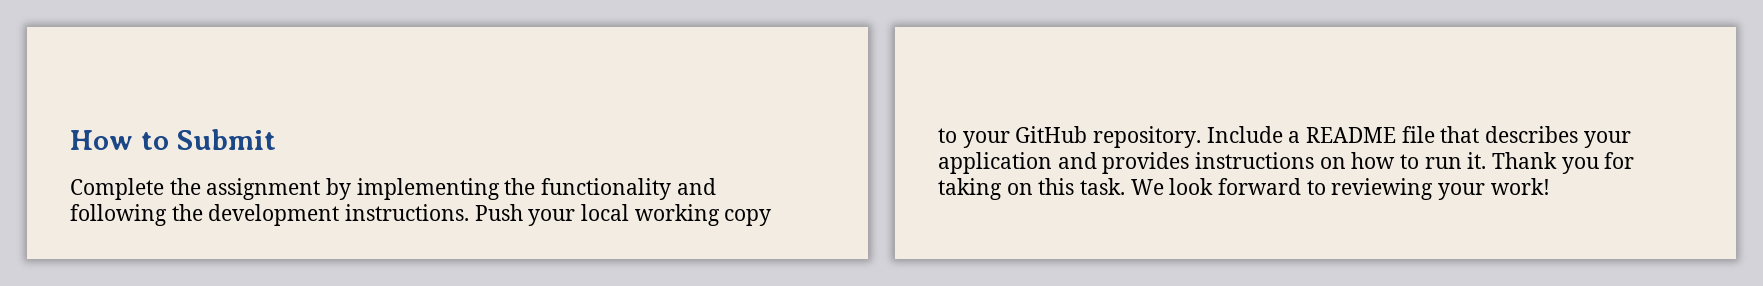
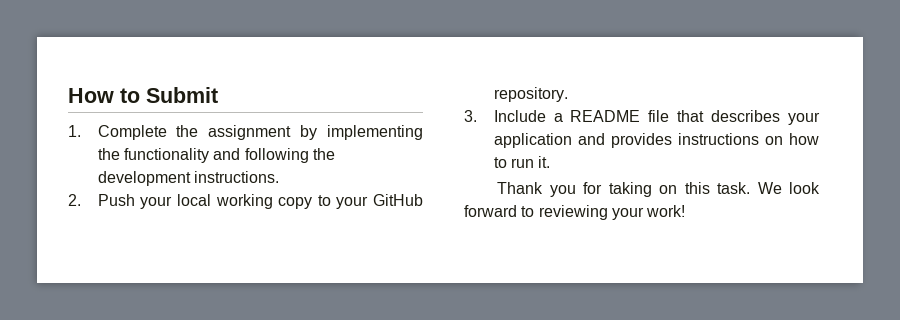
(276, 139) none -> [68,125,81,137] 1.
(470, 212) none -> [68,194,81,206] // 2.
(1202, 137) none -> [464,110,477,122] // 3.
(1487, 160) none -> (551, 162) //

